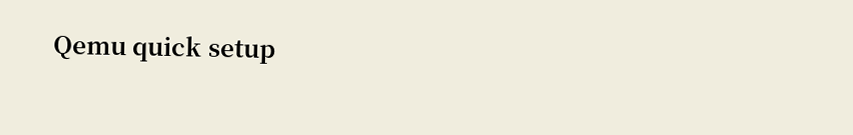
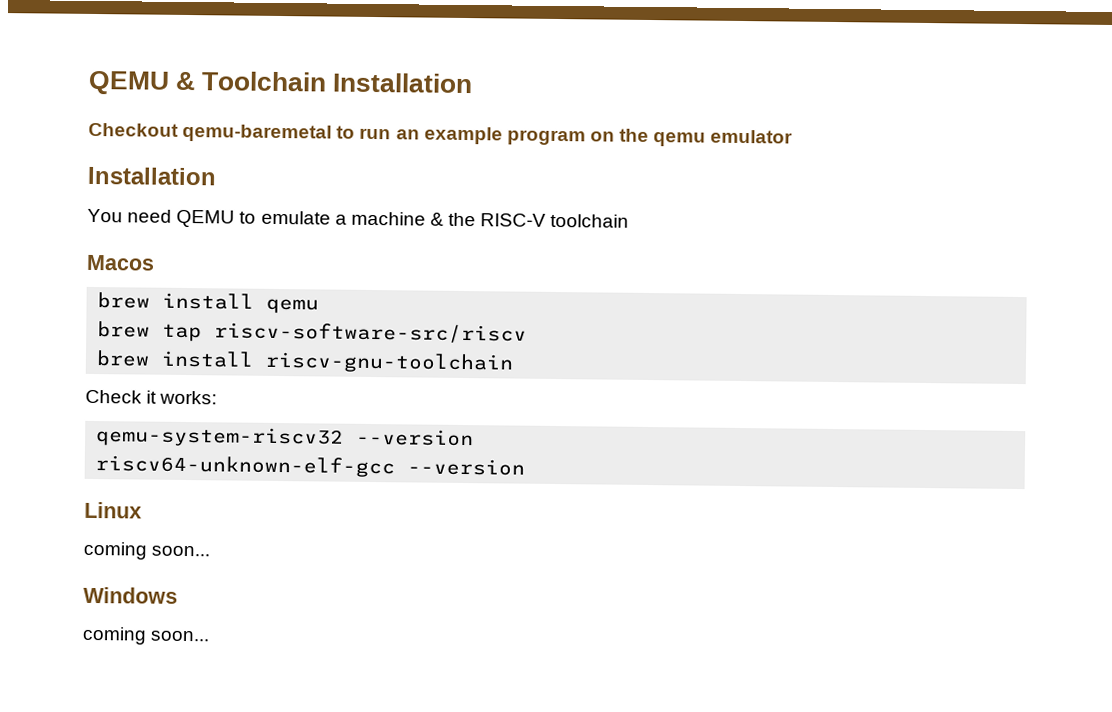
[53,35,276,65] Qemu quick setup -> [88,70,474,95] [88,122,794,147] [87,166,217,186] [87,208,630,228] [86,254,155,271] [97,292,320,314] [97,321,528,344] [96,350,515,374] [85,389,218,405] [96,426,475,448] [95,455,526,478] [84,501,142,519] [83,541,211,560] [83,586,178,604] [82,626,211,645] QEMU & Toolchain Installation // Checkout qemu-baremetal to run an example program on the qemu emulator // Installation // You need QEMU to emulate a machine & the RISC-V toolchain // Macos // brew install qemu // brew tap riscv-software-src/riscv // brew install riscv-gnu-toolchain // Check it works: // qemu-system-riscv32 --version // riscv64-unknown-elf-gcc --version // Linux // coming soon... // Windows // coming soon...

